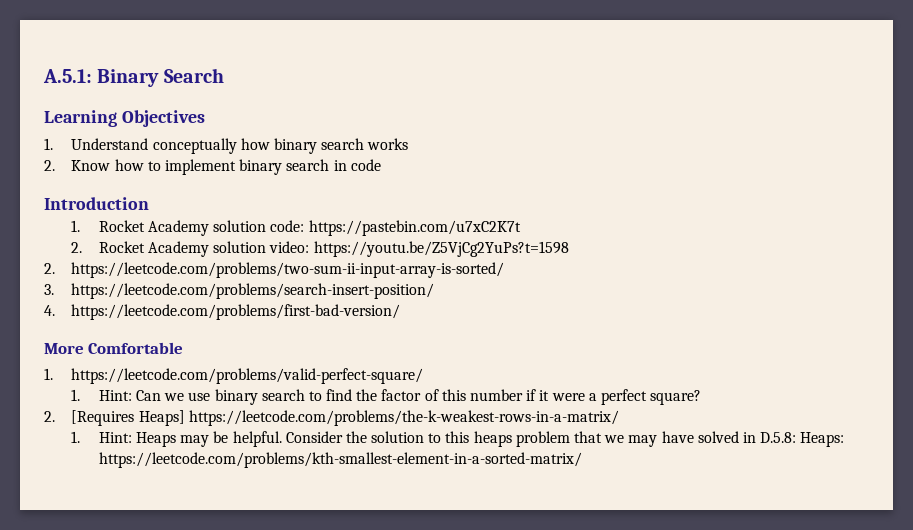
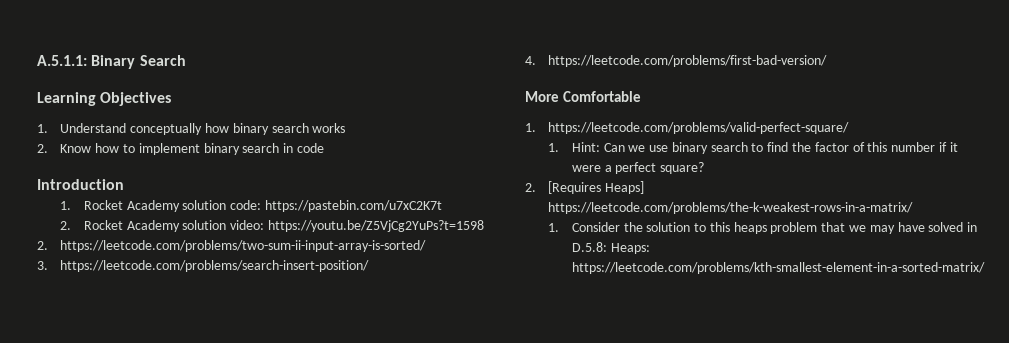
[43,69,92,83] A.5.1: -> [37,55,87,66] A.5.1.1:
[98,431,282,447] Hint: Heaps may be helpful. -> (560, 227) none

